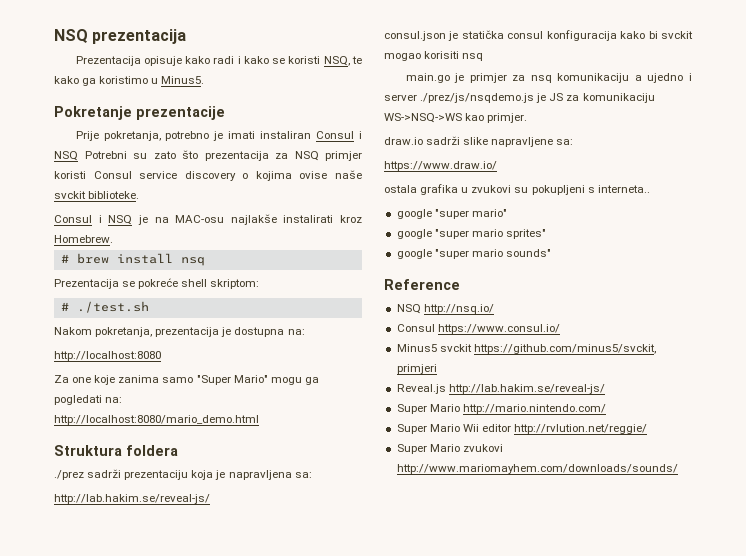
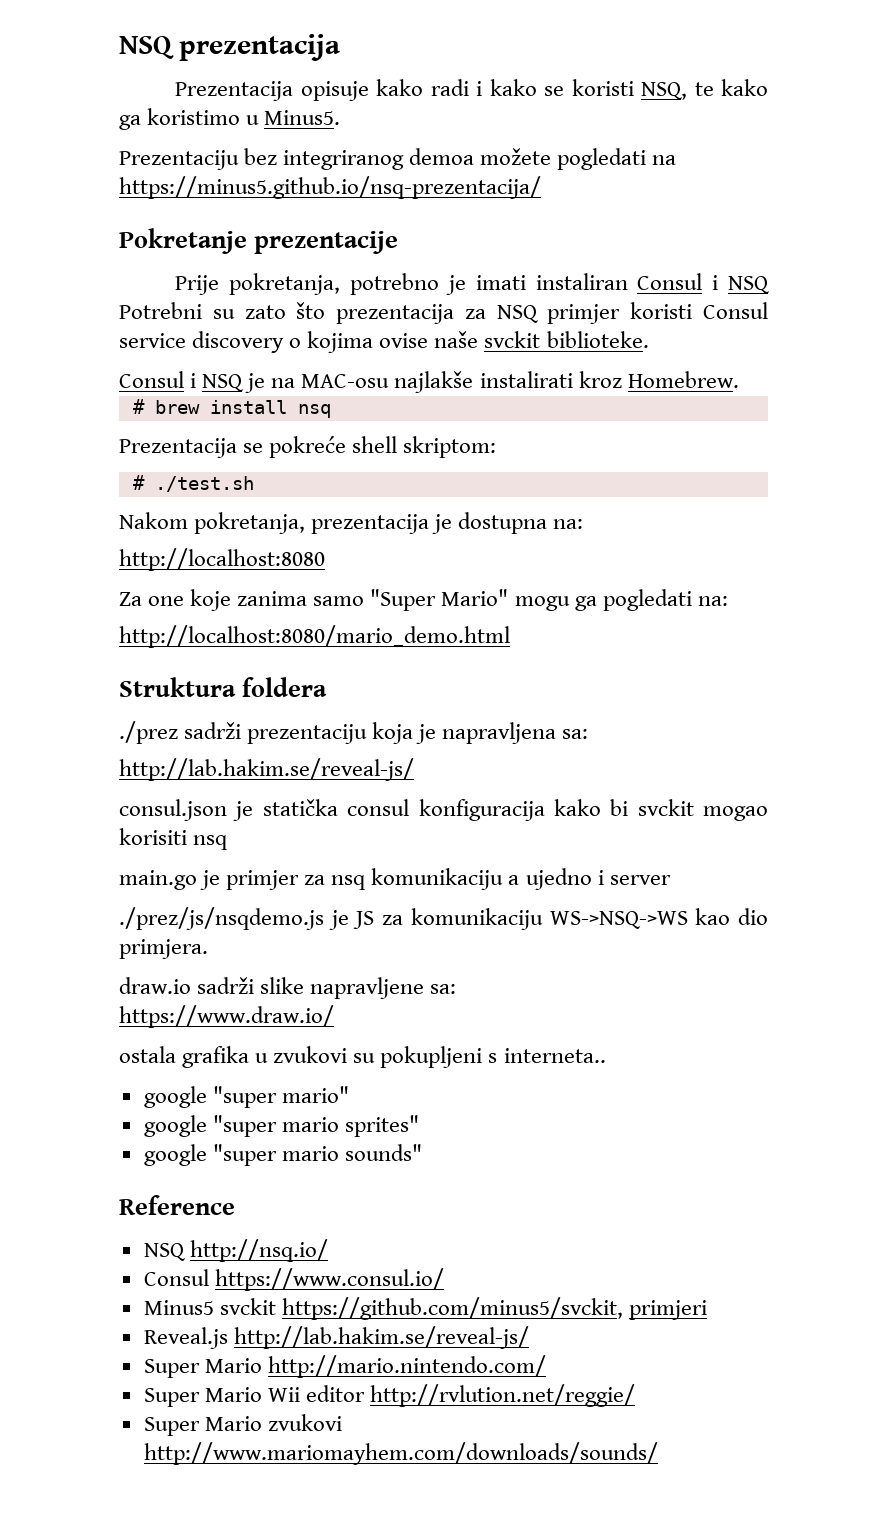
(205, 80) none -> [119,148,677,170] [119,176,541,199] // Prezentaciju bez integriranog demoa možete pogledati na https://minus5.github.io/nsq-prezentacija/
(417, 97) none -> (671, 880) //
[487,113,528,123] primjer. -> [738,908,768,925] [119,939,208,959] dio primjera.

